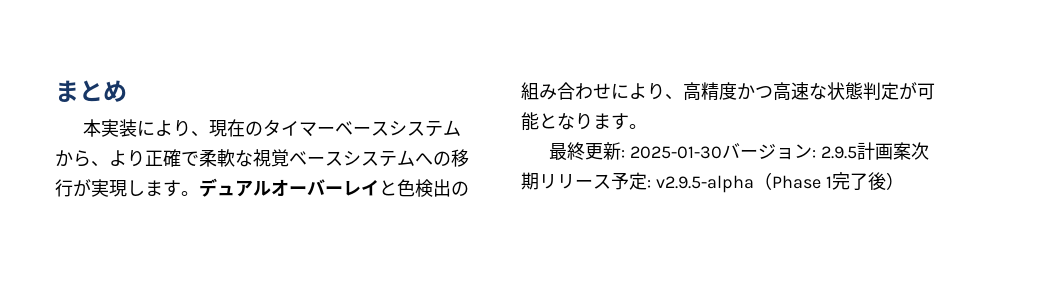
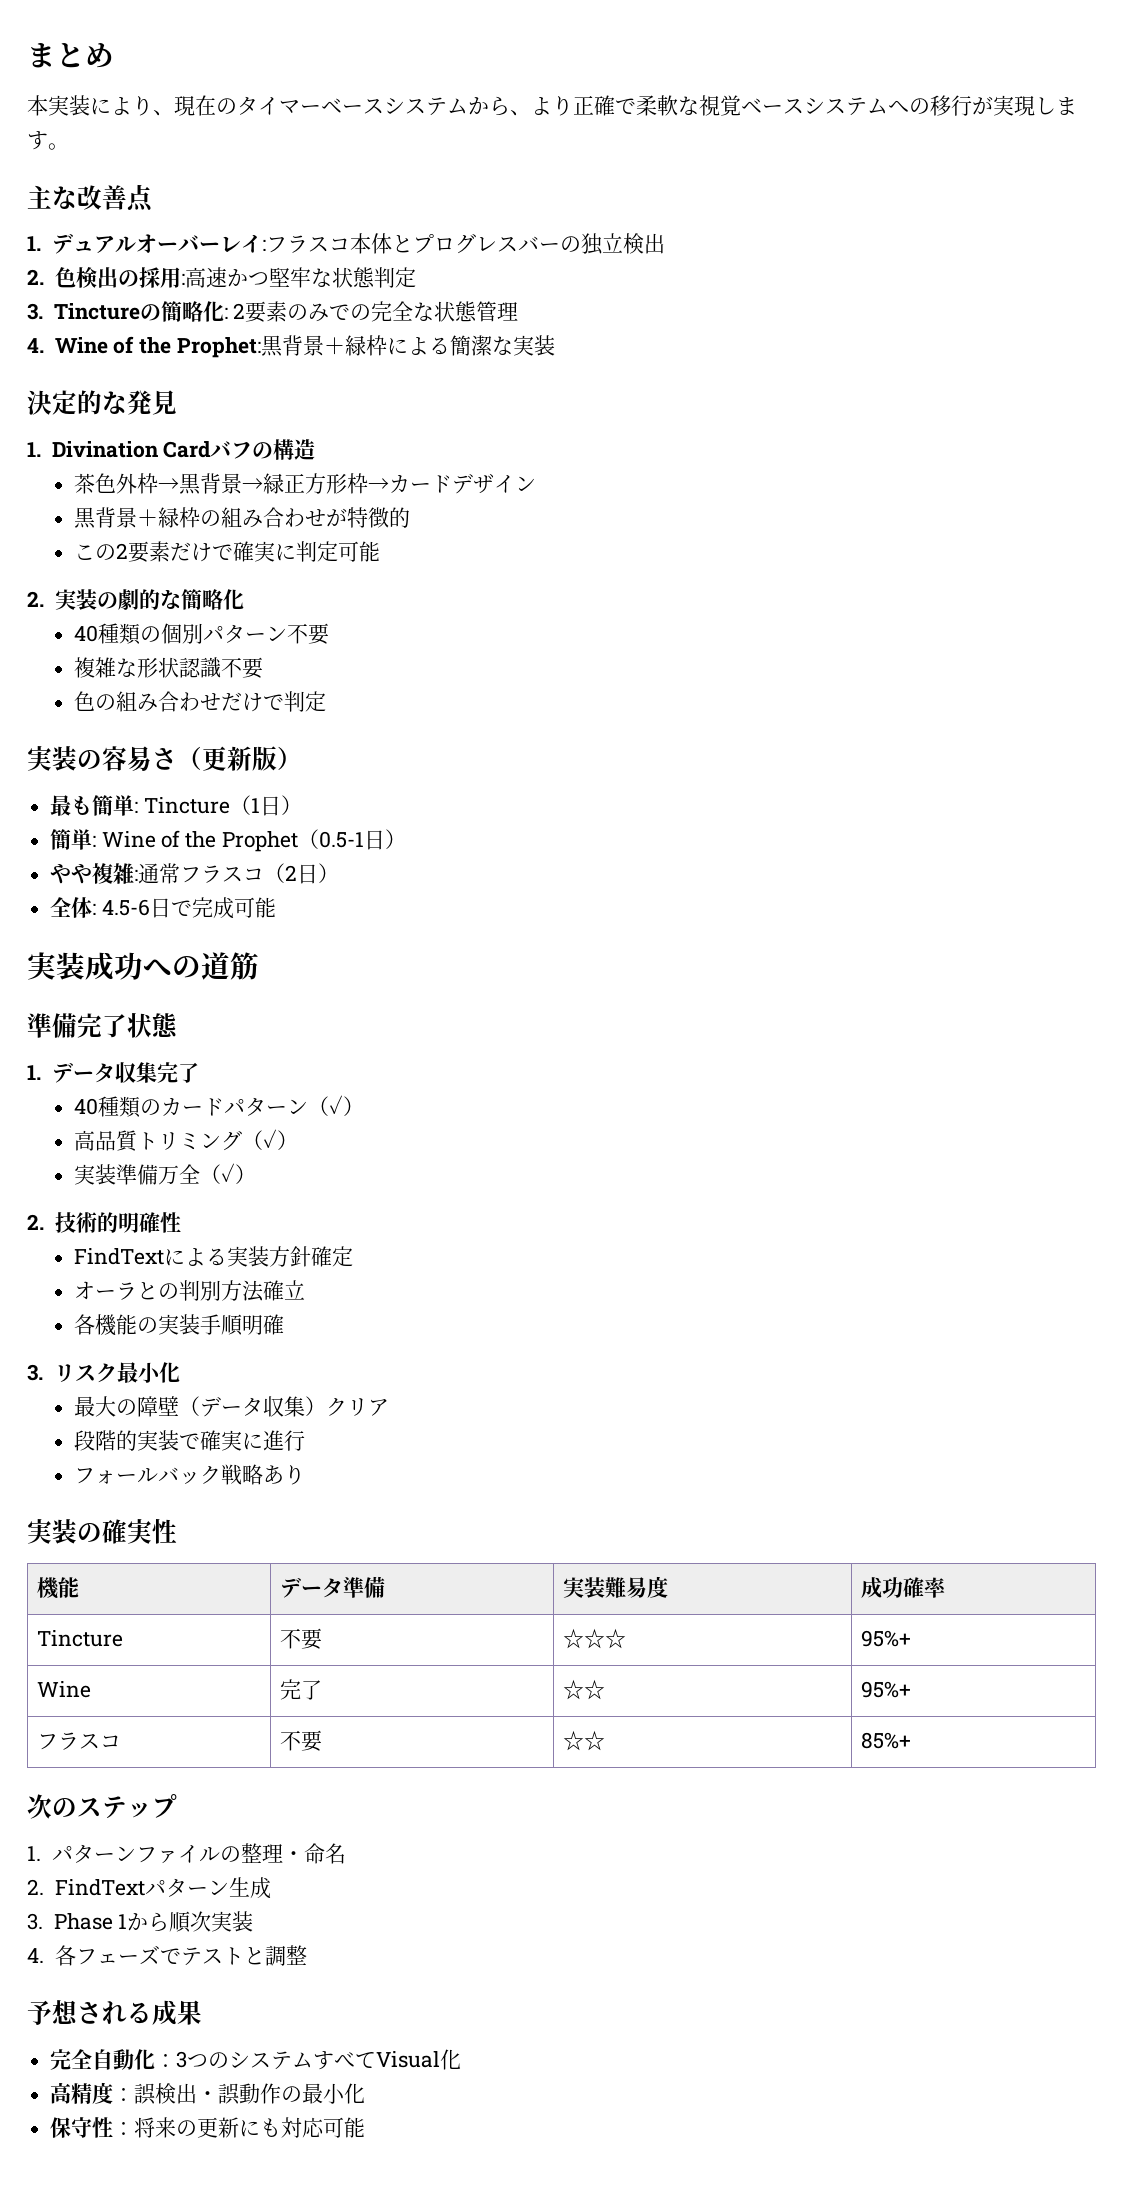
(199, 193) none -> [27,184,153,212] [27,236,41,251] // 主な改善点 // 1.
[379,179,469,197] [521,82,935,101] [521,112,647,131] [548,142,929,160] [521,172,904,193] と色検出の組み合わせにより、高精度かつ高速な状態判定が可能となります。 // 最終更新: 2025-01-30バージョン: 2.9.5計画案次期リリース予定: v2.9.5-alpha（Phase 1完了後） -> [261,233,665,255] [27,267,416,288] [27,301,519,323] [27,335,555,358] [27,390,177,415] [27,439,316,460] [73,473,536,495] [73,507,410,529] [73,541,380,563] [27,589,244,610] [73,623,329,645] [73,657,263,679] [73,691,326,712] [27,746,302,772] [50,795,302,816] [50,829,406,852] [50,863,340,884] [50,897,276,919] [27,952,259,980] [27,1013,178,1038] [27,1062,199,1083] [73,1095,364,1118] [73,1129,298,1152] [73,1163,256,1185] [27,1212,181,1233] [73,1246,353,1267] [73,1280,305,1302] [73,1314,284,1336] [27,1362,180,1383] [73,1396,389,1417] [73,1430,305,1451] [73,1464,305,1485] [27,1519,177,1544] [37,1577,80,1599] [280,1576,386,1598] [563,1576,669,1598] [861,1577,947,1599] [37,1630,124,1647] [280,1628,323,1650] [563,1628,627,1649] [861,1630,912,1647] [37,1681,92,1698] [280,1679,323,1700] [563,1679,606,1700] [861,1681,912,1698] [37,1732,122,1750] [280,1730,323,1752] [563,1730,606,1751] [861,1732,912,1749] [27,1794,177,1819] [27,1843,346,1864] [27,1877,271,1899] [27,1911,254,1933] [27,1945,307,1966] [27,2000,202,2025] [50,2049,462,2070] [50,2082,366,2105] [50,2117,366,2138] :フラスコ本体とプログレスバーの独立検出 // 2.色検出の採用:高速かつ堅牢な状態判定 // 3. Tinctureの簡略化: 2要素のみでの完全な状態管理 // 4. Wine of the Prophet:黒背景＋緑枠による簡潔な実装 // 決定的な発見 // 1. Divination Cardバフの構造 // 茶色外枠→黒背景→緑正方形枠→カードデザイン // 黒背景＋緑枠の組み合わせが特徴的 // この2要素だけで確実に判定可能 // 2.実装の劇的な簡略化 // 40種類の個別パターン不要 // 複雑な形状認識不要 // 色の組み合わせだけで判定 // 実装の容易さ（更新版） // 最も簡単: Tincture（1日） // 簡単: Wine of the Prophet（0.5-1日） // やや複雑:通常フラスコ（2日） // 全体: 4.5-6日で完成可能 // 実装成功への道筋 // 準備完了状態 // 1.データ収集完了 // 40種類のカードパターン（✓） // 高品質トリミング（✓） // 実装準備万全（✓） // 2.技術的明確性 // FindTextによる実装方針確定 // オーラとの判別方法確立 // 各機能の実装手順明確 // 3.リスク最小化 // 最大の障壁（データ収集）クリア // 段階的実装で確実に進行 // フォールバック戦略あり // 実装の確実性 // 機能 | データ準備 | 実装難易度 | 成功確率 // Tincture | 不要 | ☆☆☆ | 95%+ // Wine | 完了 | ☆☆ | 95%+ // フラスコ | 不要 | ☆☆ | 85%+ // 次のステップ // 1.パターンファイルの整理・命名 // 2. FindTextパターン生成 // 3. Phase 1から順次実装 // 4.各フェーズでテストと調整 // 予想される成果 // 完全自動化：3つのシステムすべてVisual化 // 高精度：誤検出・誤動作の最小化 // 保守性：将来の更新にも対応可能

